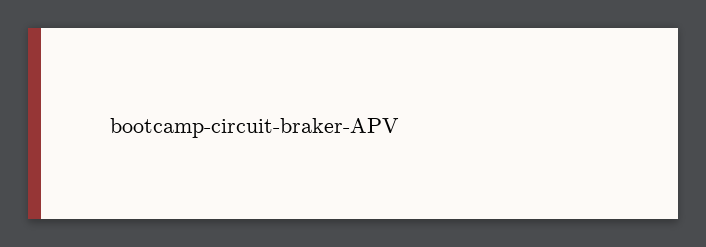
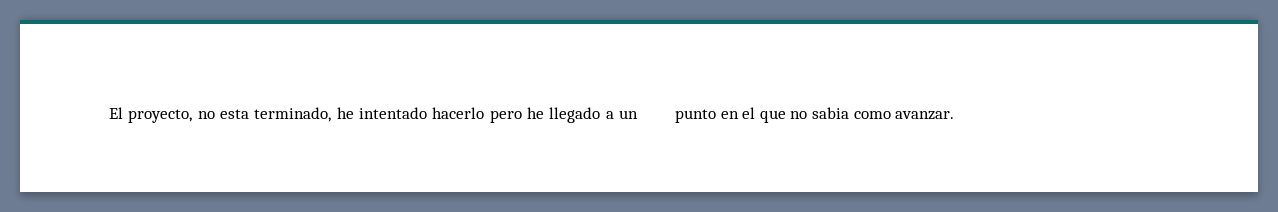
[110,118,399,138] bootcamp-circuit-braker-APV -> [109,107,955,123] El proyecto, no esta terminado, he intentado hacerlo pero he llegado a un punto en el que no sabia como avanzar.

